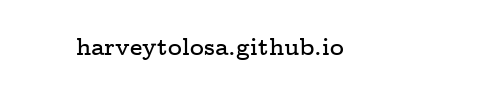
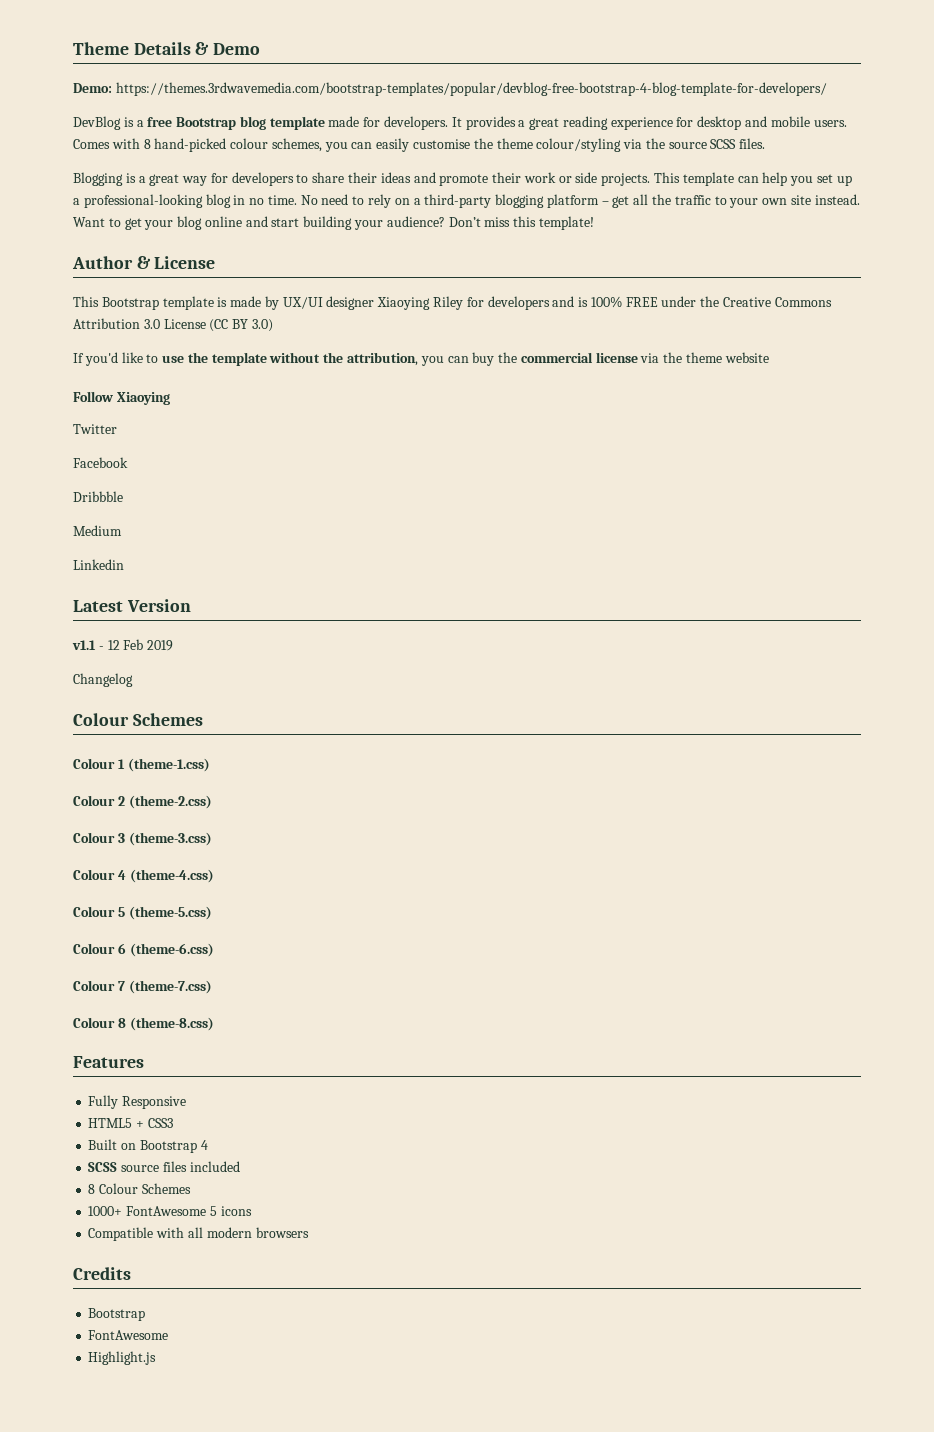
[76,38,344,60] harveytolosa.github.io -> [73,42,261,55] [73,82,827,96] [73,116,847,130] [73,138,766,152] [73,172,852,186] [73,194,860,208] [73,216,594,230] [72,256,216,269] [73,296,832,310] [73,318,273,332] [73,352,769,366] [73,391,170,405] [73,424,117,434] [73,457,128,468] [73,491,123,502] [73,525,122,536] [73,559,124,570] [73,599,191,612] [72,639,174,651] [73,673,133,687] [73,713,203,726] [73,758,210,772] [73,795,212,809] [73,832,212,846] [73,869,214,883] [73,906,212,920] [73,943,214,957] [73,980,212,994] [73,1017,214,1031] [73,1056,144,1068] [88,1095,187,1109] [88,1118,173,1128] [88,1139,208,1153] [88,1161,240,1172] [88,1183,191,1194] [88,1206,252,1216] [88,1227,309,1241] [73,1267,131,1280] [88,1308,146,1321] [88,1330,169,1340] [88,1351,157,1365] Theme Details & Demo // Demo: https://themes.3rdwavemedia.com/bootstrap-templates/popular/devblog-free-bootstrap-4-blog-template-for-developers/ // DevBlog is a free Bootstrap blog template made for developers. It provides a great reading experience for desktop and mobile users. Comes with 8 hand-picked colour schemes, you can easily customise the theme colour/styling via the source SCSS files. // Blogging is a great way for developers to share their ideas and promote their work or side projects. This template can help you set up a professional-looking blog in no time. No need to rely on a third-party blogging platform – get all the traffic to your own site instead. Want to get your blog online and start building your audience? Don’t miss this template! // Author & License // This Bootstrap template is made by UX/UI designer Xiaoying Riley for developers and is 100% FREE under the Creative Commons Attribution 3.0 License (CC BY 3.0) // If you'd like to use the template without the attribution, you can buy the commercial license via the theme website // Follow Xiaoying // Twitter // Facebook // Dribbble // Medium // Linkedin // Latest Version // v1.1 - 12 Feb 2019 // Changelog // Colour Schemes // Colour 1 (theme-1.css) // Colour 2 (theme-2.css) // Colour 3 (theme-3.css) // Colour 4 (theme-4.css) // Colour 5 (theme-5.css) // Colour 6 (theme-6.css) // Colour 7 (theme-7.css) // Colour 8 (theme-8.css) // Features // Fully Responsive // HTML5 + CSS3 // Built on Bootstrap 4 // SCSS source files included // 8 Colour Schemes // 1000+ FontAwesome 5 icons // Compatible with all modern browsers // Credits // Bootstrap // FontAwesome // Highlight.js

